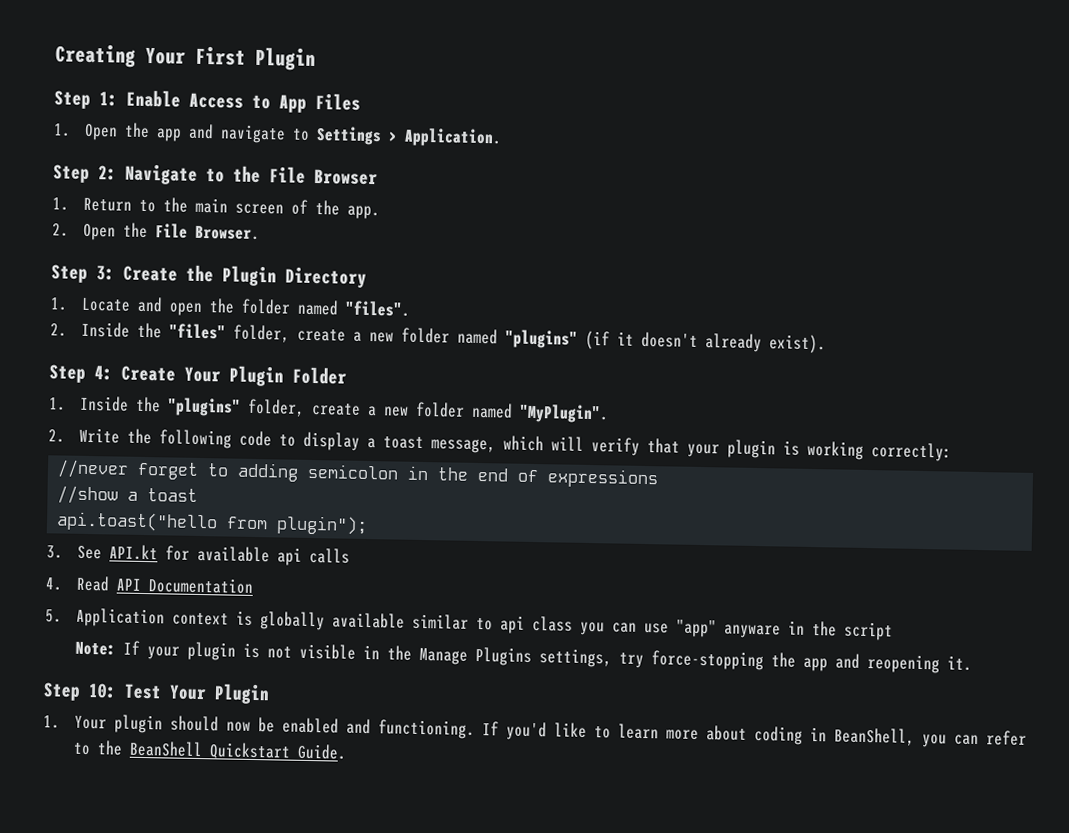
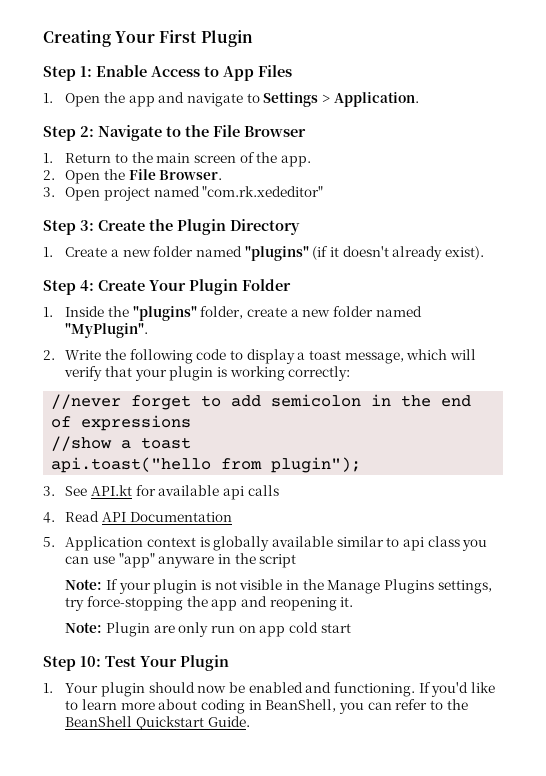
(260, 233) none -> [43,186,324,201] // 3. Open project named "com.rk.xededitor"
[80,296,411,317] [50,321,346,343] Locate and open the folder named "files". // 2. Inside the "files" folder, create -> [65,247,108,257] Create
[237,462,300,482] adding -> [231,395,262,407] add
(972, 663) none -> [65,622,351,637] // Note: Plugin are only run on app cold start

